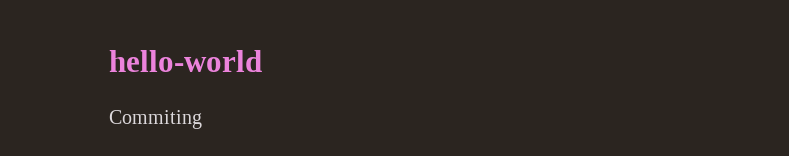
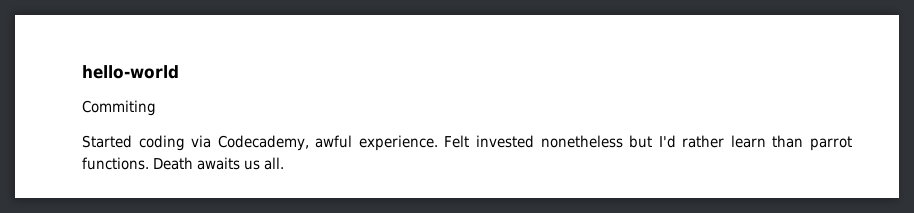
(202, 119) none -> [82,135,852,151] [82,157,284,170] // Started coding via Codecademy, awful experience. Felt invested nonetheless but I'd rather learn than parrot functions. Death awaits us all.

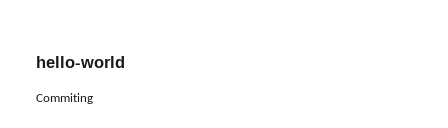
[82,135,852,151] [82,157,284,170] // Started coding via Codecademy, awful experience. Felt invested nonetheless but I'd rather learn than parrot functions. Death awaits us all. -> (93, 98) none

